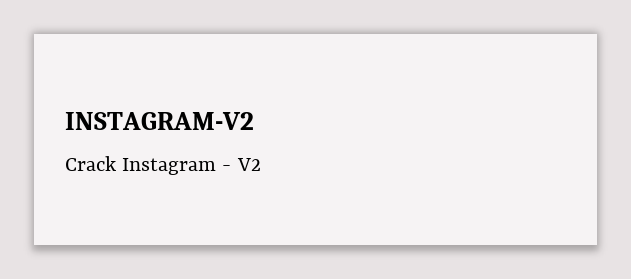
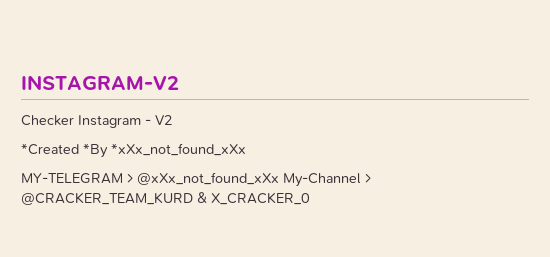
[65,156,116,171] Crack -> [21,115,74,126] Checker
(261, 164) none -> [21,143,246,158] [21,172,371,187] [21,192,310,205] // *Created *By *xXx_not_found_xXx // MY-TELEGRAM > @xXx_not_found_xXx My-Channel > @CRACKER_TEAM_KURD & X_CRACKER_0

